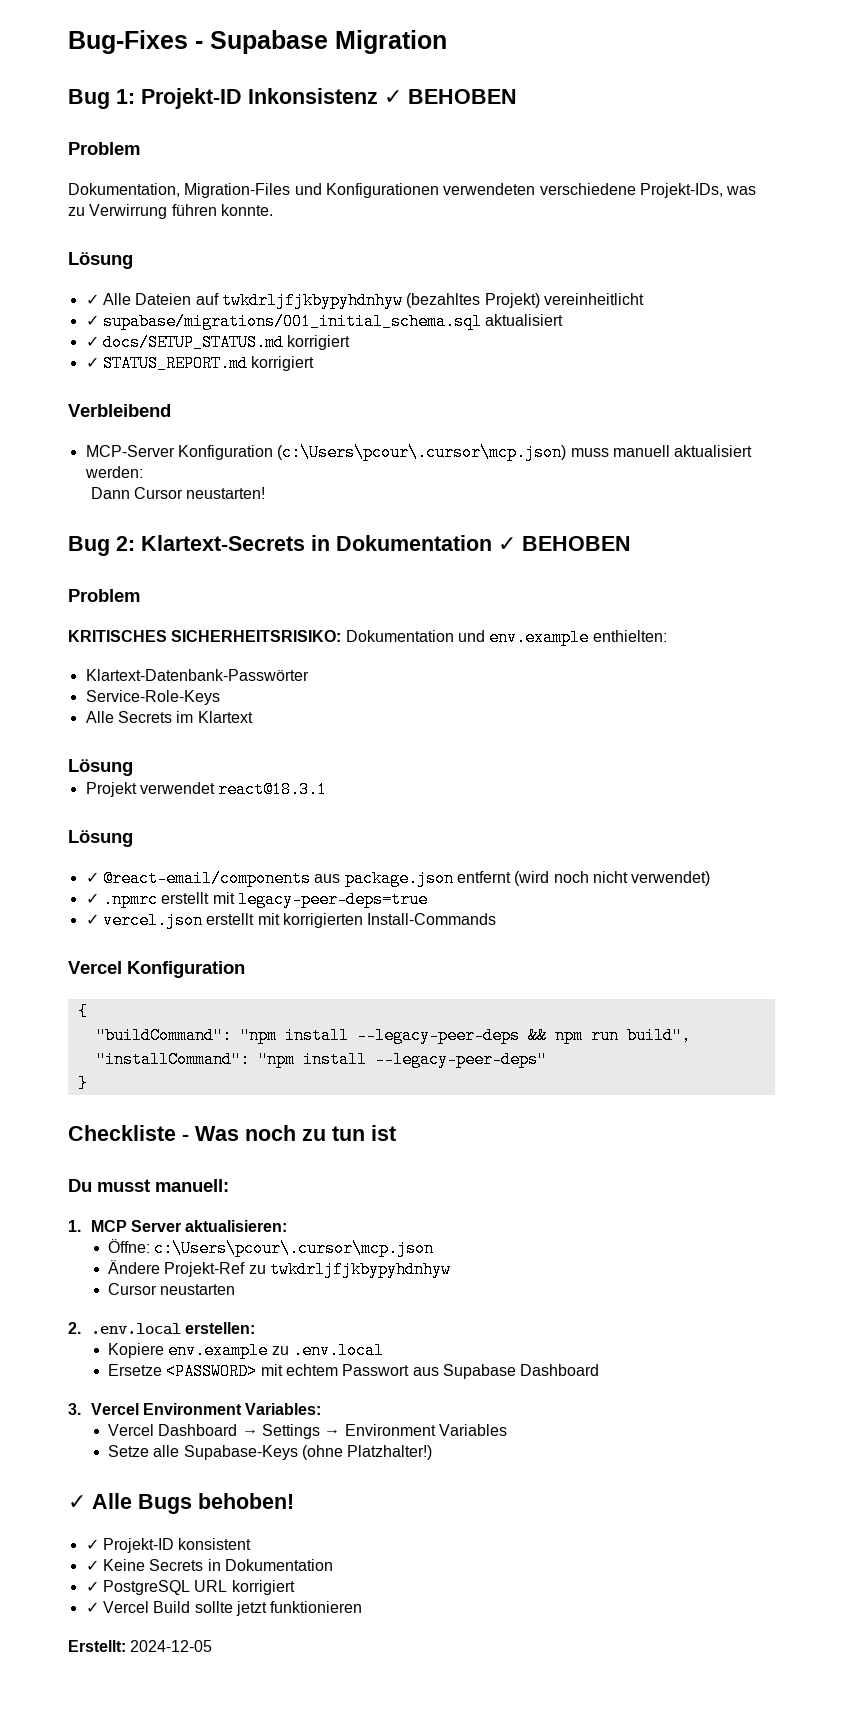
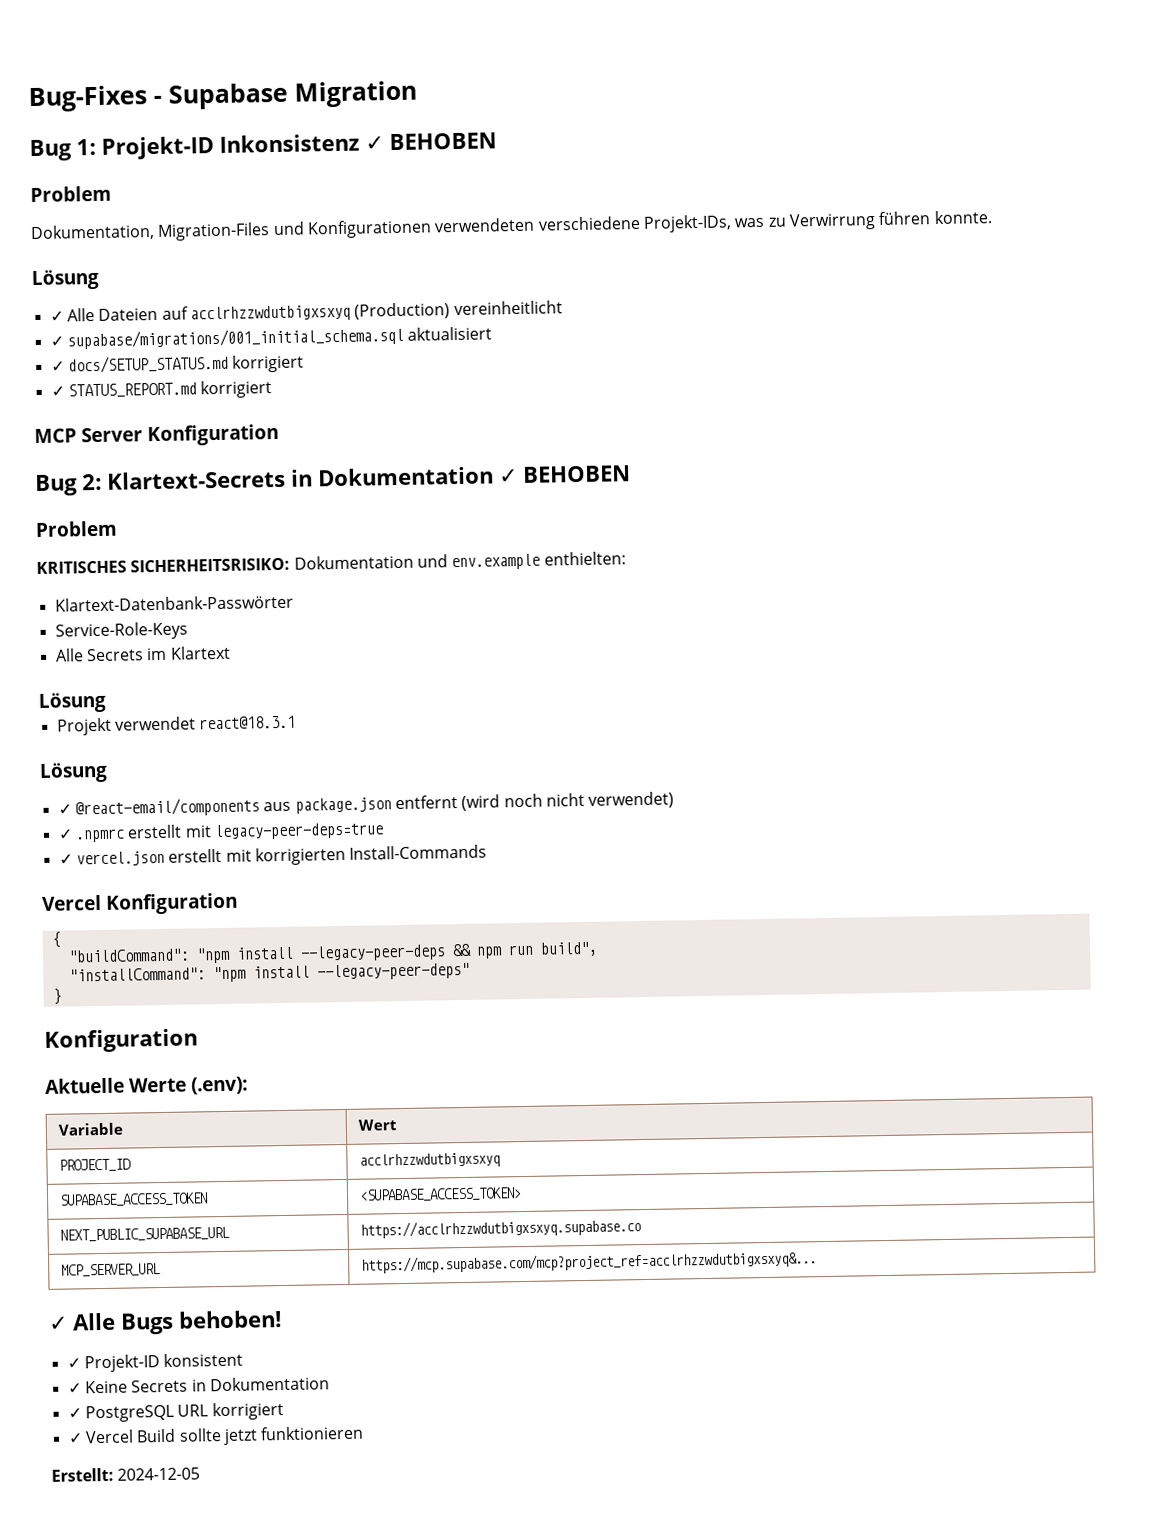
[221,292,540,309] twkdrljfjkbypyhdnhyw (bezahltes Projekt) -> [189,302,451,323] acclrhzzwdutbigxsxyq (Production)
[68,404,171,417] [85,444,753,461] [84,466,143,478] [90,487,266,499] Verbleibend // MCP-Server Konfiguration (c:\Users\pcour\.cursor\mcp.json) muss manuell aktualisiert werden: // Dann Cursor neustarten! -> [34,423,279,447] MCP Server Konfiguration
[68,1125,396,1141] [68,1179,229,1192] [68,1220,288,1232] [108,1239,435,1257] [108,1260,452,1278] [108,1283,236,1295] [68,1322,255,1335] [108,1342,385,1359] [108,1363,600,1380] [68,1403,322,1415] [108,1424,508,1439] [108,1445,433,1460] Checkliste - Was noch zu tun ist // Du musst manuell: // 1. MCP Server aktualisieren: // Öffne: c:\Users\pcour\.cursor\mcp.json // Ändere Projekt-Ref zu twkdrljfjkbypyhdnhyw // Cursor neustarten // 2. .env.local erstellen: // Kopiere env.example zu .env.local // Ersetze <PASSWORD> mit echtem Passwort aus Supabase Dashboard // 3. Vercel Environment Variables: // Vercel Dashboard → Settings → Environment Variables // Setze alle Supabase-Keys (ohne Platzhalter!) -> [44,1028,198,1053] [45,1076,248,1095] [57,1122,123,1136] [357,1119,397,1131] [58,1158,131,1172] [358,1152,500,1169] [58,1192,208,1207] [358,1187,522,1202] [59,1226,230,1242] [359,1218,641,1239] [60,1263,161,1277] [360,1250,817,1274] Konfiguration // Aktuelle Werte (.env): // Variable | Wert // PROJECT_ID | acclrhzzwdutbigxsxyq // SUPABASE_ACCESS_TOKEN | <SUPABASE_ACCESS_TOKEN> // NEXT_PUBLIC_SUPABASE_URL | https://acclrhzzwdutbigxsxyq.supabase.co // MCP_SERVER_URL | https://mcp.supabase.com/mcp?project_ref=acclrhzzwdutbigxsxyq&...

